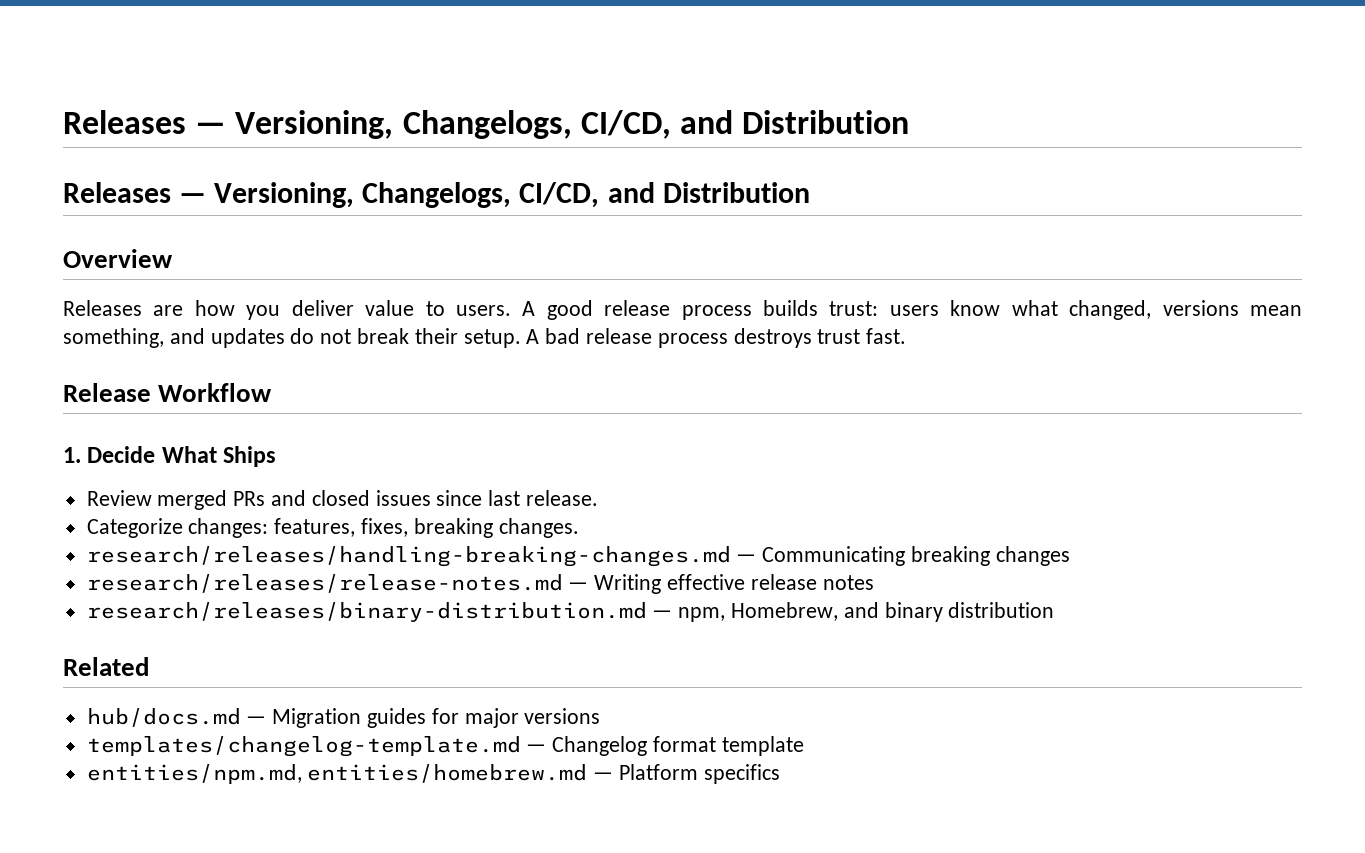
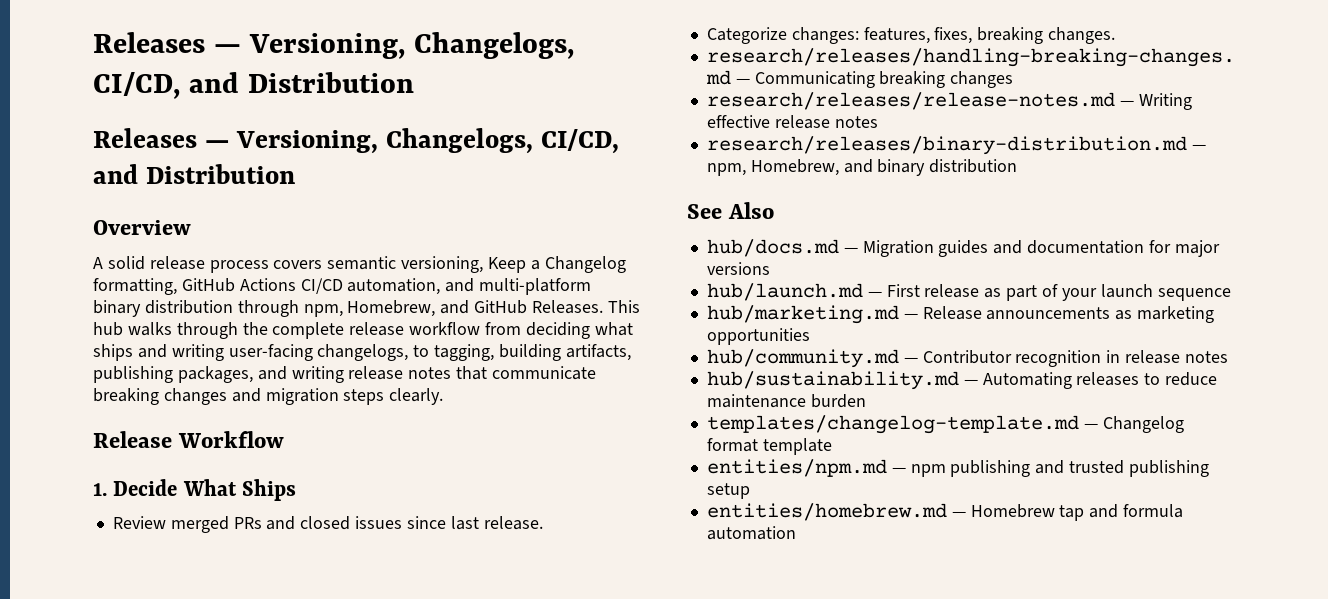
[63,300,1303,320] [63,328,907,348] Releases are how you deliver value to users. A good release process builds trust: users know what changed, versions mean something, and updates do not break their setup. A bad release process destroys trust fast. -> [93,256,626,273] [93,278,592,295] [93,300,640,317] [93,322,633,339] [93,344,631,361] [93,366,597,383] [93,388,444,405] A solid release process covers semantic versioning, Keep a Changelog formatting, GitHub Actions CI/CD automation, and multi-platform binary distribution through npm, Homebrew, and GitHub Releases. This hub walks through the complete release workflow from deciding what ships and writing user-facing changelogs, to tagging, building artifacts, publishing packages, and writing release notes that communicate breaking changes and migration steps clearly.
[63,657,149,676] Related -> [687,202,775,219] See Also
(427, 718) none -> [993,240,1145,254] and documentation
(601, 716) none -> [706,283,1231,301] [706,305,1215,324] [706,328,810,345] [706,349,1228,368] [706,371,1218,390] [706,394,866,408] // hub/launch.md — First release as part of your launch sequence // hub/marketing.md — Release announcements as marketing opportunities // hub/community.md — Contributor recognition in release notes // hub/sustainability.md — Automating releases to reduce maintenance burden
[86,764,780,784] entities/npm.md, entities/homebrew.md — Platform specifics -> [706,459,1209,477] [706,483,750,499] [706,503,1184,521] [706,526,796,540] entities/npm.md — npm publishing and trusted publishing setup // entities/homebrew.md — Homebrew tap and formula automation

